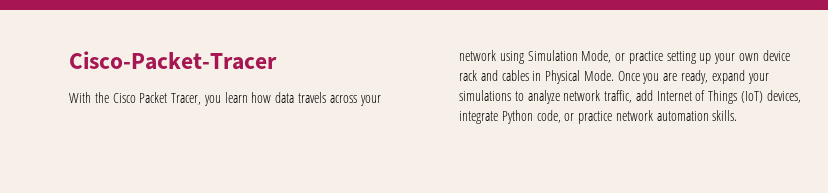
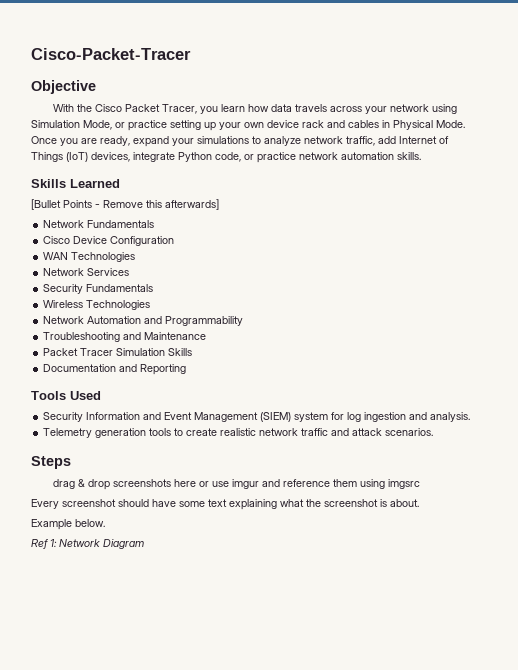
(277, 60) none -> [31,80,96,94] // Objective
(738, 115) none -> [31,179,120,188] [31,199,219,210] [43,220,155,228] [43,236,175,246] [43,252,136,262] [43,268,130,276] [43,284,154,294] [43,300,151,310] [43,316,244,326] [43,332,207,342] [43,348,193,356] [43,364,187,375] [31,391,101,400] [43,412,471,422] [43,428,434,438] [31,456,71,469] [53,479,421,490] [31,499,419,510] [31,519,105,530] [31,539,144,549] // Skills Learned // [Bullet Points - Remove this afterwards] // Network Fundamentals // Cisco Device Configuration // WAN Technologies // Network Services // Security Fundamentals // Wireless Technologies // Network Automation and Programmability // Troubleshooting and Maintenance // Packet Tracer Simulation Skills // Documentation and Reporting // Tools Used // Security Information and Event Management (SIEM) system for log ingestion and analysis. // Telemetry generation tools to create realistic network traffic and attack scenarios. // Steps // drag & drop screenshots here or use imgur and reference them using imgsrc // Every screenshot should have some text explaining what the screenshot is about. // Example below. // Ref 1: Network Diagram

